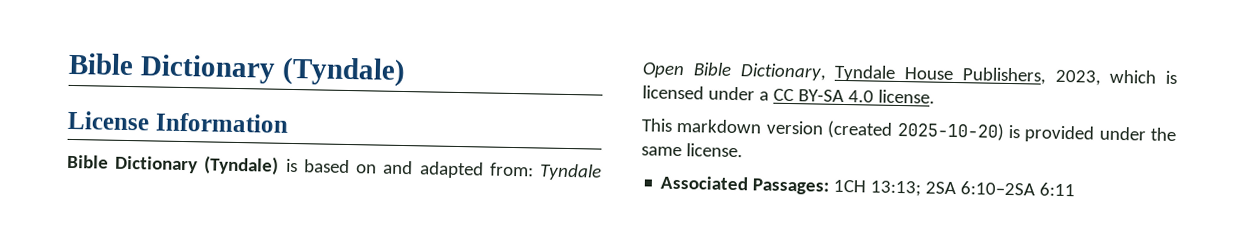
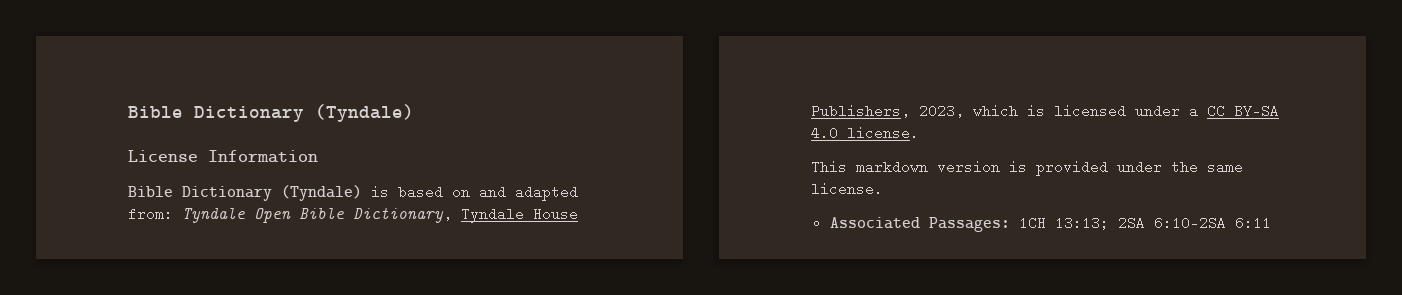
[827,120,1005,141] (created 2025-10-20) -> (1000, 167) none

